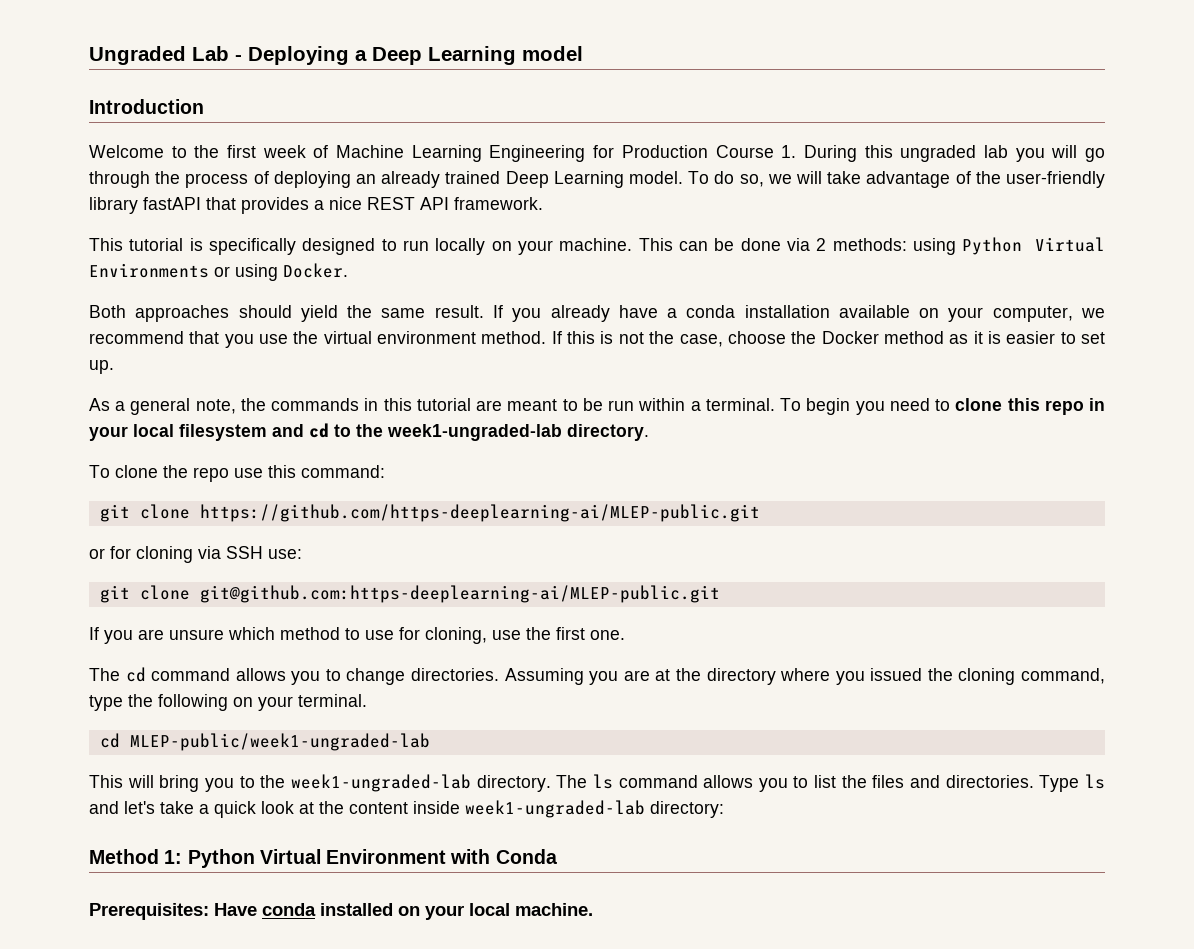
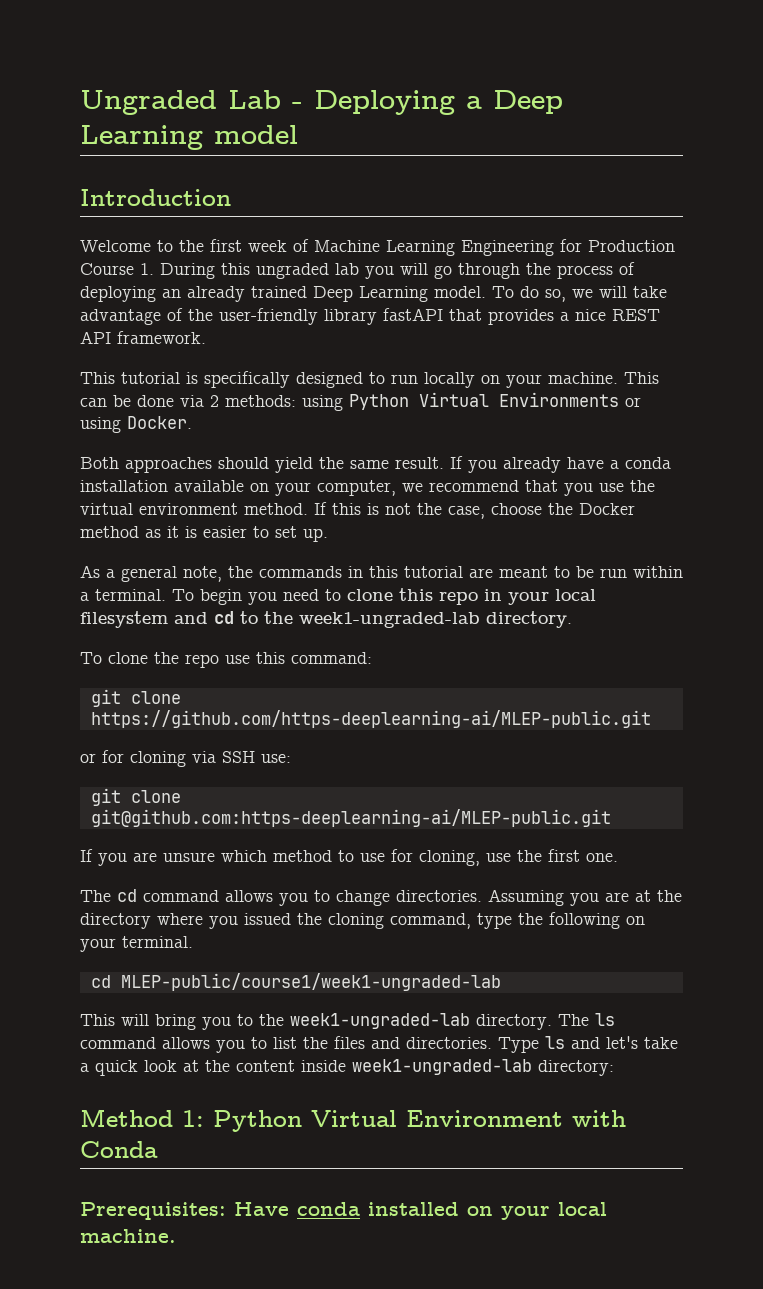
[129,733,430,751] MLEP-public/week1-ungraded-lab -> [120,973,501,991] MLEP-public/course1/week1-ungraded-lab

